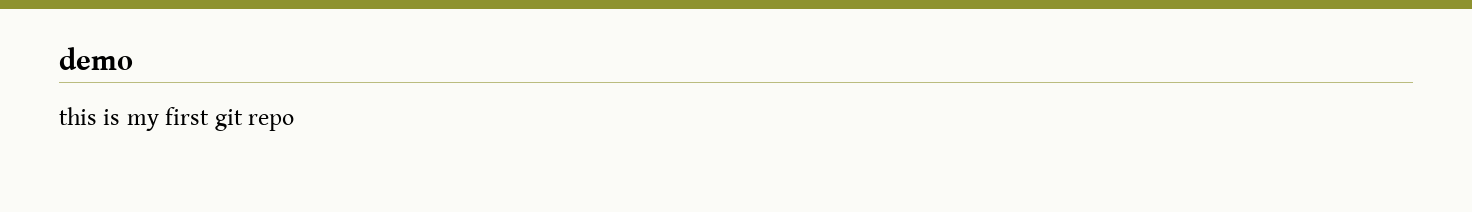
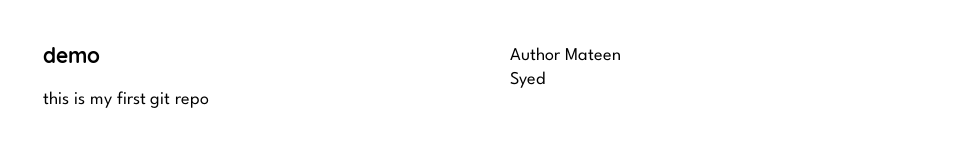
(295, 122) none -> [510,47,621,61] [510,71,545,88] // Author Mateen // Syed

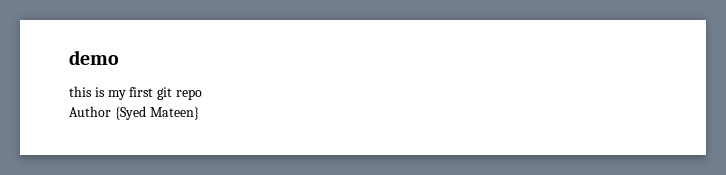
[564,48,621,61] [510,71,545,88] Mateen // Syed -> [114,106,199,120] {Syed Mateen}

